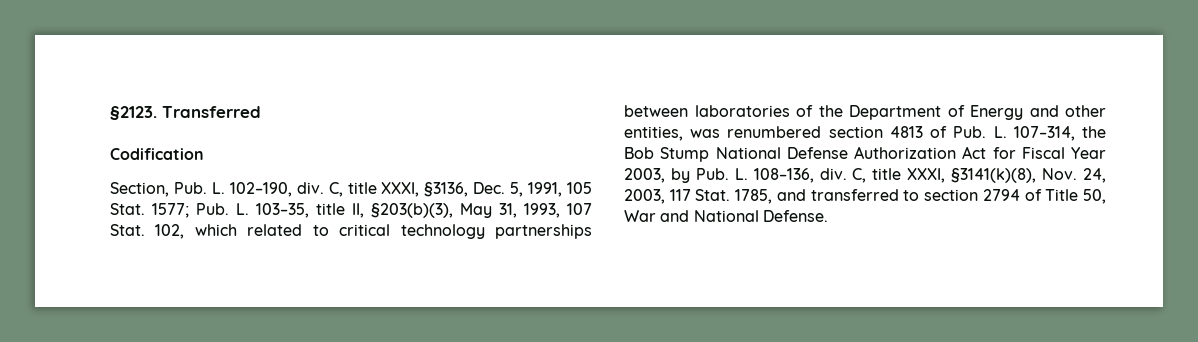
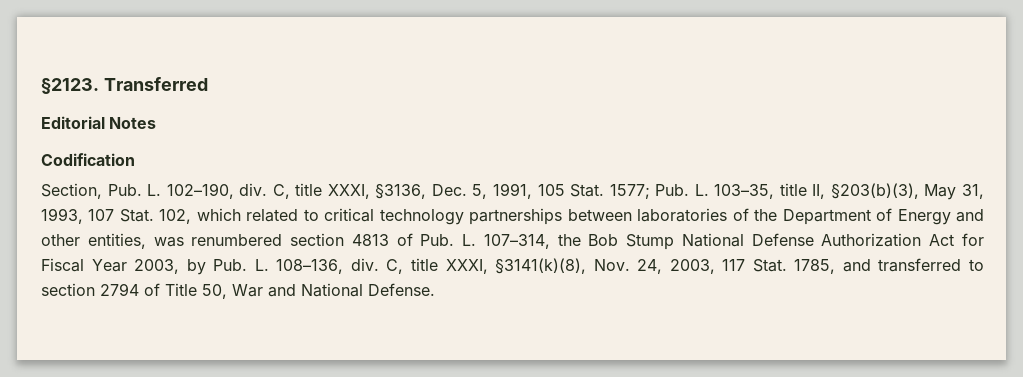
(261, 112) none -> [41,116,157,129] // Editorial Notes

